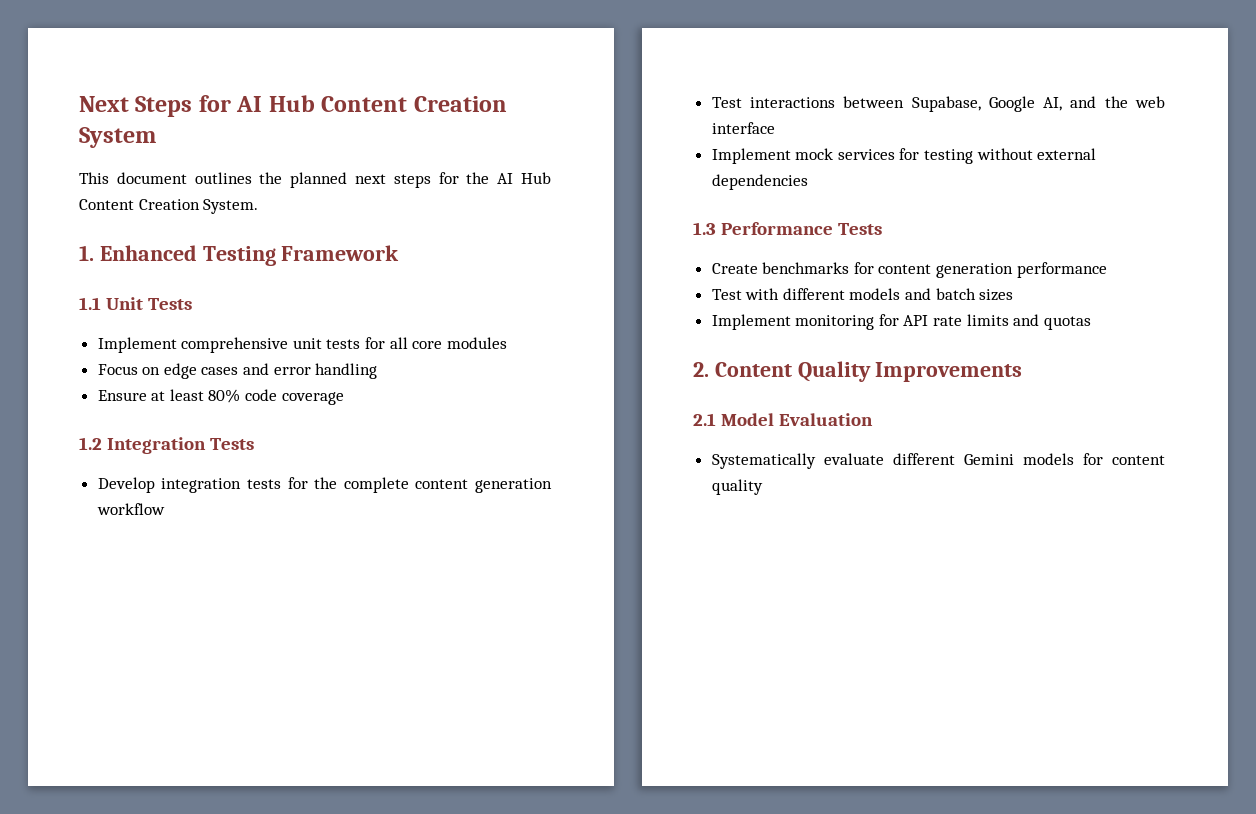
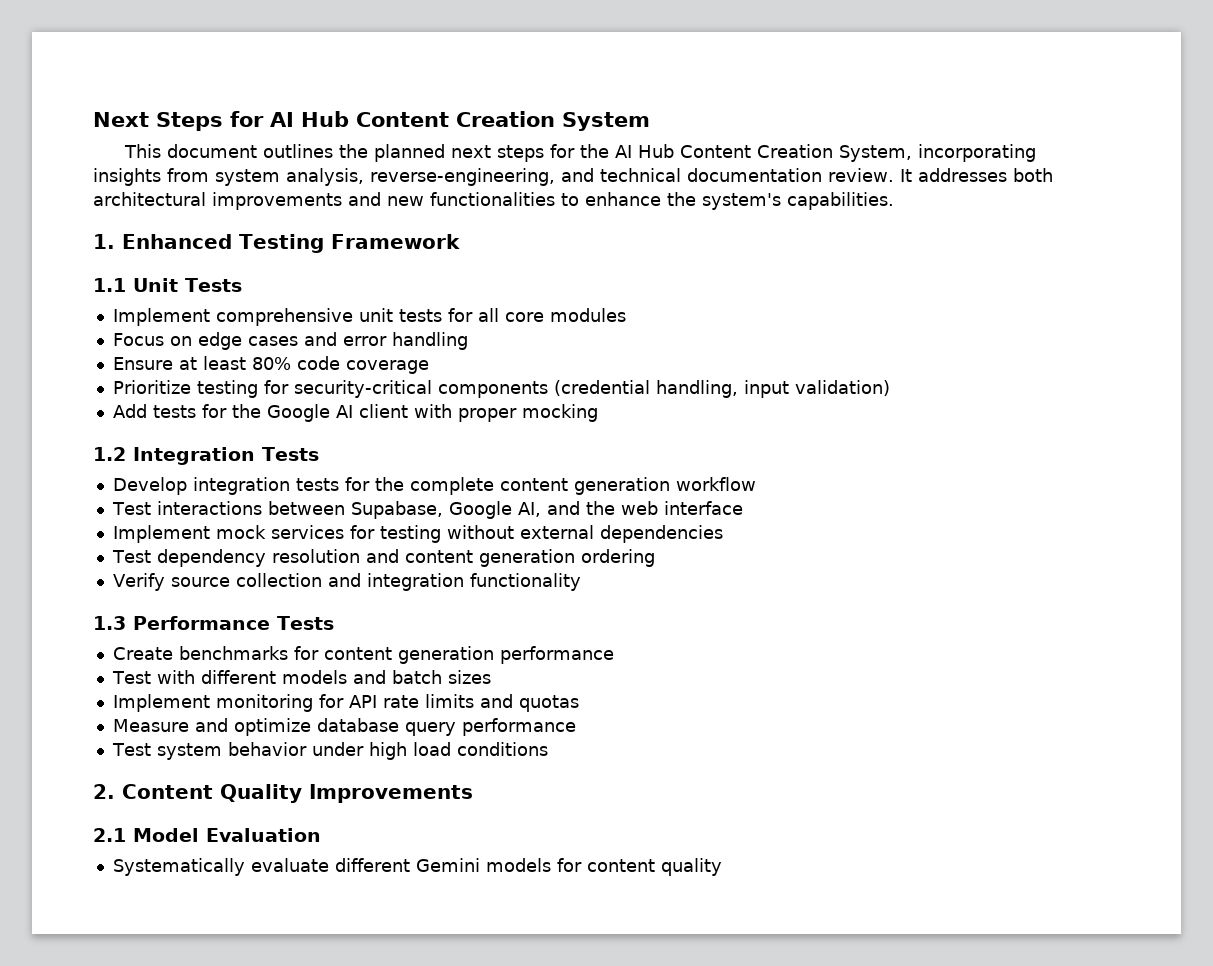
[203,199,259,214] System. -> [838,144,1036,162] [93,168,1053,186] [93,192,894,210] System, incorporating insights from system analysis, reverse-engineering, and technical documentation review. It addresses both architectural improvements and new functionalities to enhance the system's capabilities.
(344, 398) none -> [112,380,890,398] [112,404,598,422] // Prioritize testing for security-critical components (credential handling, input validation) // Add tests for the Google AI client with proper mocking
(808, 182) none -> [111,549,655,567] [112,573,581,591] // Test dependency resolution and content generation ordering // Verify source collection and integration functionality
(1091, 323) none -> [112,718,576,736] [111,742,548,760] // Measure and optimize database query performance // Test system behavior under high load conditions

